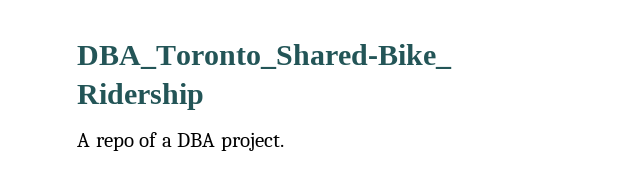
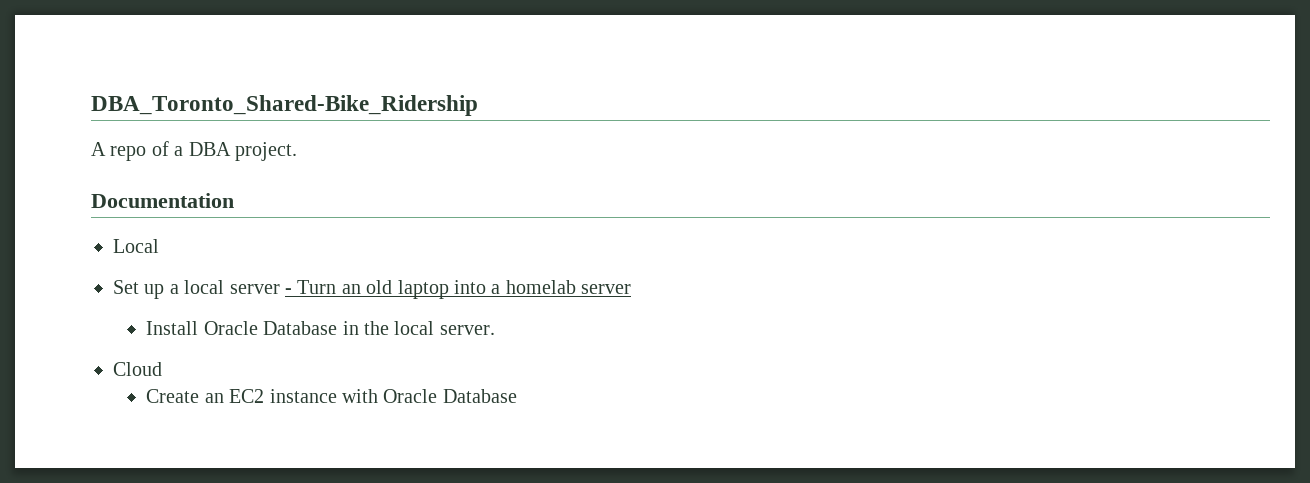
(284, 141) none -> [91,193,234,208] [113,239,159,253] [113,280,632,299] [146,321,495,335] [113,362,162,376] [146,389,517,403] // Documentation // Local // Set up a local server - Turn an old laptop into a homelab server // Install Oracle Database in the local server. // Cloud // Create an EC2 instance with Oracle Database

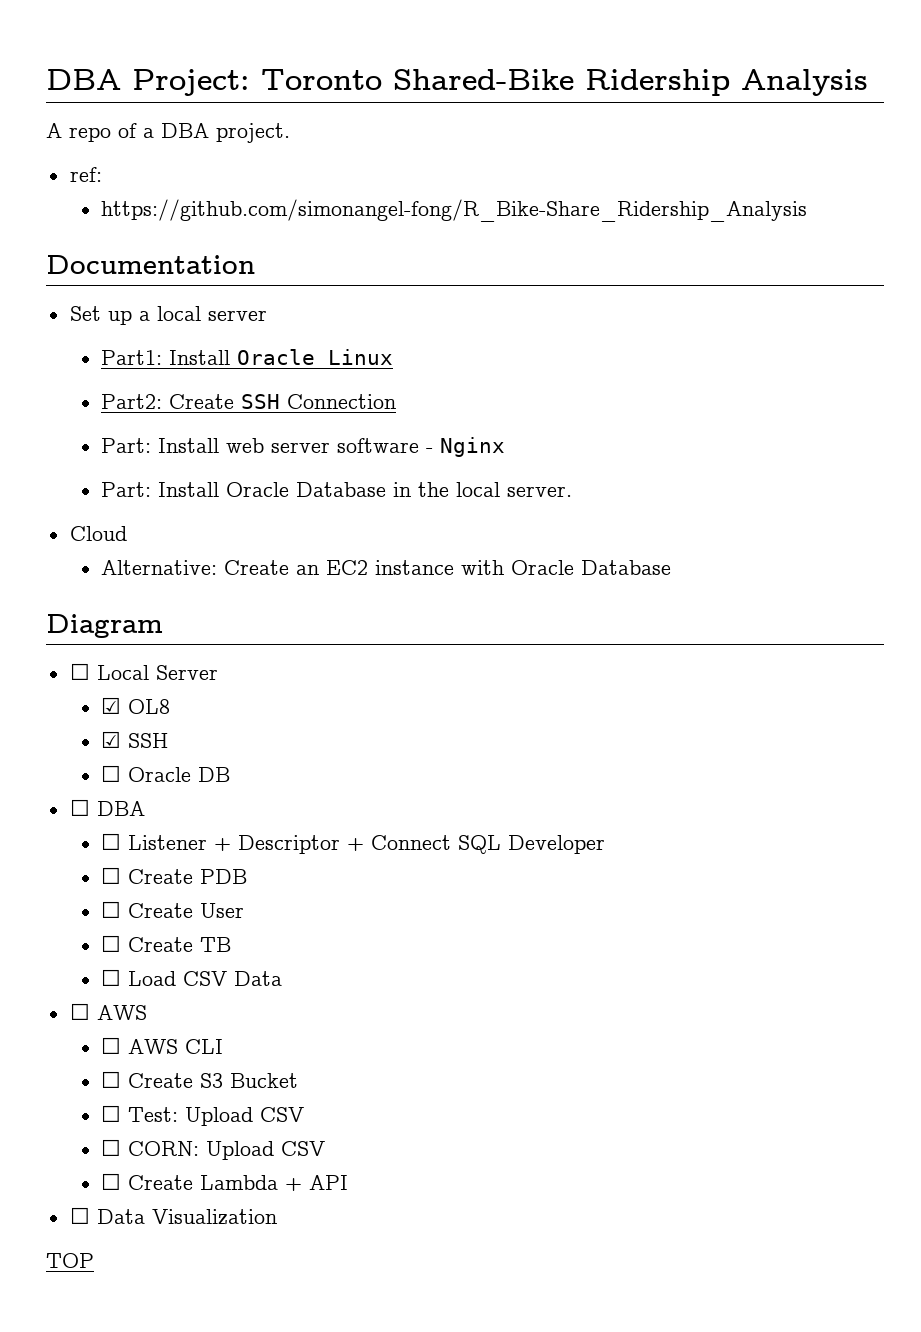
[91,95,478,116] DBA_Toronto_Shared-Bike_Ridership -> [46,69,868,96] DBA Project: Toronto Shared-Bike Ridership Analysis
(297, 151) none -> [69,167,102,182] [101,199,808,222] // ref: // https://github.com/simonangel-fong/R_Bike-Share_Ridership_Analysis
[113,239,159,253] // Local -> (255, 264) none
[285,280,632,299] - Turn an old laptop into a homelab server // -> [101,349,394,365] [101,394,397,409] [101,437,506,457] [101,482,152,497] // Part1: Install Oracle Linux // Part2: Create SSH Connection // Part: Install web server software - Nginx // Part:
(162, 369) none -> [101,560,218,575] Alternative:
(517, 396) none -> [46,614,163,638] [69,663,218,680] [101,697,171,714] [101,731,169,748] [101,765,231,782] [69,799,145,816] [101,833,606,854] [101,867,248,884] [101,901,245,918] [101,935,232,952] [101,969,283,986] [69,1003,147,1020] [101,1037,224,1054] [101,1071,299,1088] [101,1105,305,1126] [101,1139,326,1160] [101,1173,349,1191] [69,1207,277,1225] [46,1253,94,1268] // Diagram // ☐ Local Server // ☑ OL8 // ☑ SSH // ☐ Oracle DB // ☐ DBA // ☐ Listener + Descriptor + Connect SQL Developer // ☐ Create PDB // ☐ Create User // ☐ Create TB // ☐ Load CSV Data // ☐ AWS // ☐ AWS CLI // ☐ Create S3 Bucket // ☐ Test: Upload CSV // ☐ CORN: Upload CSV // ☐ Create Lambda + API // ☐ Data Visualization // TOP

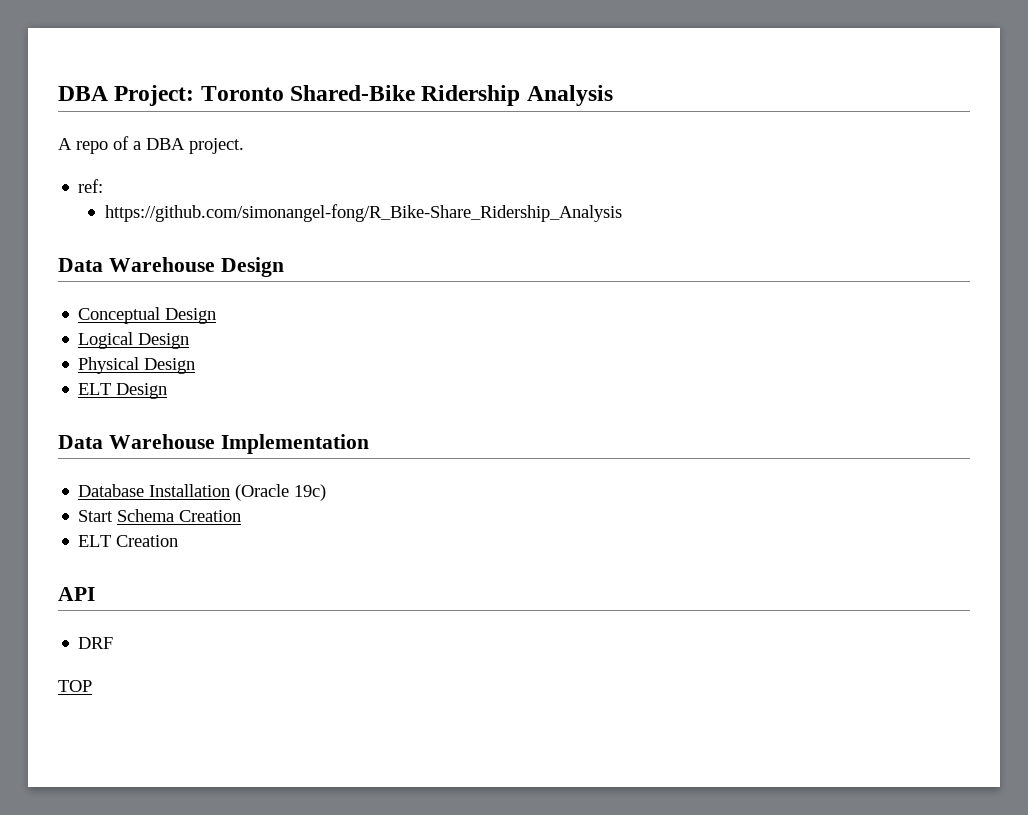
[46,255,255,274] [69,306,267,325] [101,349,394,365] [101,394,397,409] [101,437,506,457] [101,482,573,497] [69,526,127,541] [101,560,672,575] [46,614,163,638] [69,663,218,680] [101,697,171,714] [101,731,169,748] [101,765,231,782] [69,799,145,816] [101,833,606,854] [101,867,248,884] [101,901,245,918] [101,935,232,952] [101,969,283,986] [69,1003,147,1020] [101,1037,224,1054] [101,1071,299,1088] [101,1105,305,1126] [101,1139,326,1160] [101,1173,349,1191] [69,1207,277,1225] Documentation // Set up a local server // Part1: Install Oracle Linux // Part2: Create SSH Connection // Part: Install web server software - Nginx // Part: Install Oracle Database in the local server. // Cloud // Alternative: Create an EC2 instance with Oracle Database // Diagram // ☐ Local Server // ☑ OL8 // ☑ SSH // ☐ Oracle DB // ☐ DBA // ☐ Listener + Descriptor + Connect SQL Developer // ☐ Create PDB // ☐ Create User // ☐ Create TB // ☐ Load CSV Data // ☐ AWS // ☐ AWS CLI // ☐ Create S3 Bucket // ☐ Test: Upload CSV // ☐ CORN: Upload CSV // ☐ Create Lambda + API // ☐ Data Visualization -> [58,257,284,277] [78,307,217,324] [78,332,190,349] [78,357,196,374] [78,383,168,399] [58,434,369,454] [78,484,327,501] [78,509,242,522] [78,535,179,547] [58,587,95,601] [78,637,114,649] Data Warehouse Design // Conceptual Design // Logical Design // Physical Design // ELT Design // Data Warehouse Implementation // Database Installation (Oracle 19c) // Start Schema Creation // ELT Creation // API // DRF

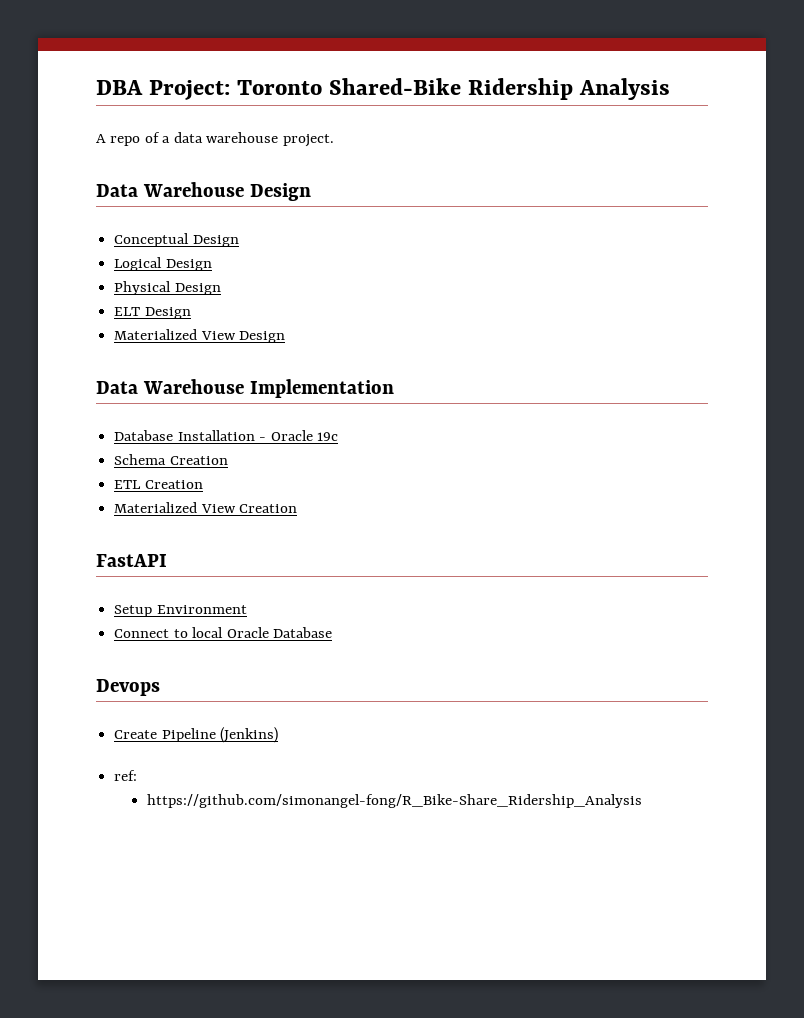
[146,138,185,150] DBA -> [173,132,279,143] data warehouse
[78,179,104,193] [104,204,622,222] // ref: // https://github.com/simonangel-fong/R_Bike-Share_Ridership_Analysis -> (334, 140) none
(168, 391) none -> [114,329,286,343] // Materialized View Design
[235,484,327,501] [78,510,114,522] (Oracle 19c) // Start -> [259,430,338,441] - Oracle 19c //
[78,535,179,547] [58,587,95,601] [78,637,114,649] [58,680,92,692] ELT Creation // API // DRF // TOP -> [114,480,203,489] [114,502,298,513] [96,554,167,567] [114,605,247,617] [114,627,332,638] [96,679,160,696] [114,727,279,743] [114,770,138,781] [147,794,643,808] ETL Creation // Materialized View Creation // FastAPI // Setup Environment // Connect to local Oracle Database // Devops // Create Pipeline (Jenkins) // ref: // https://github.com/simonangel-fong/R_Bike-Share_Ridership_Analysis

